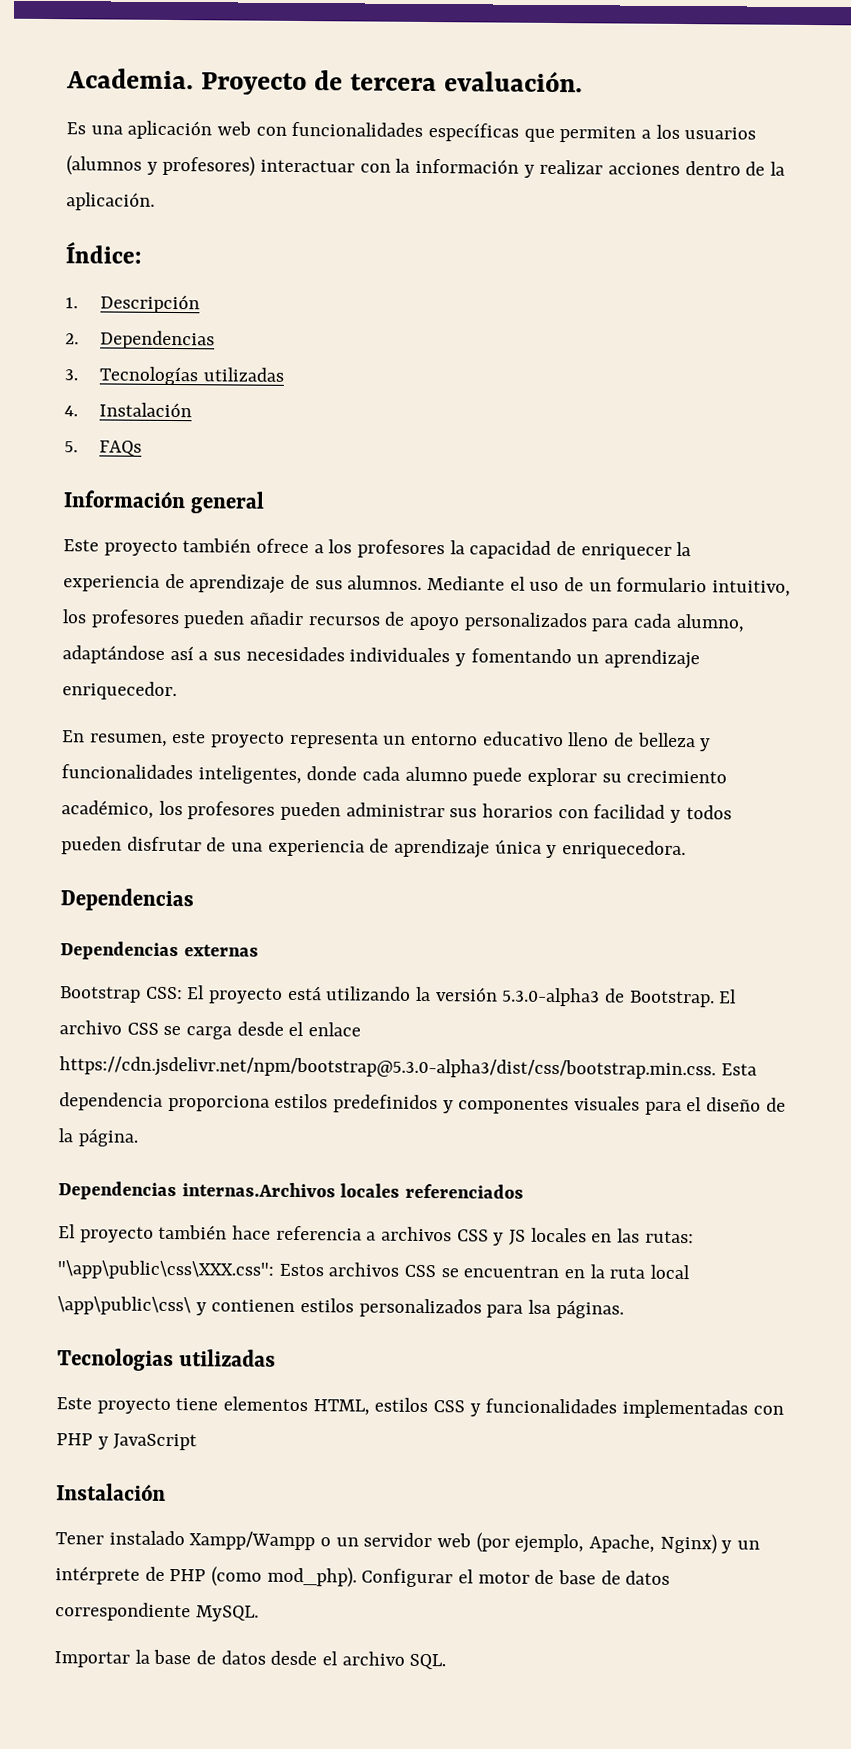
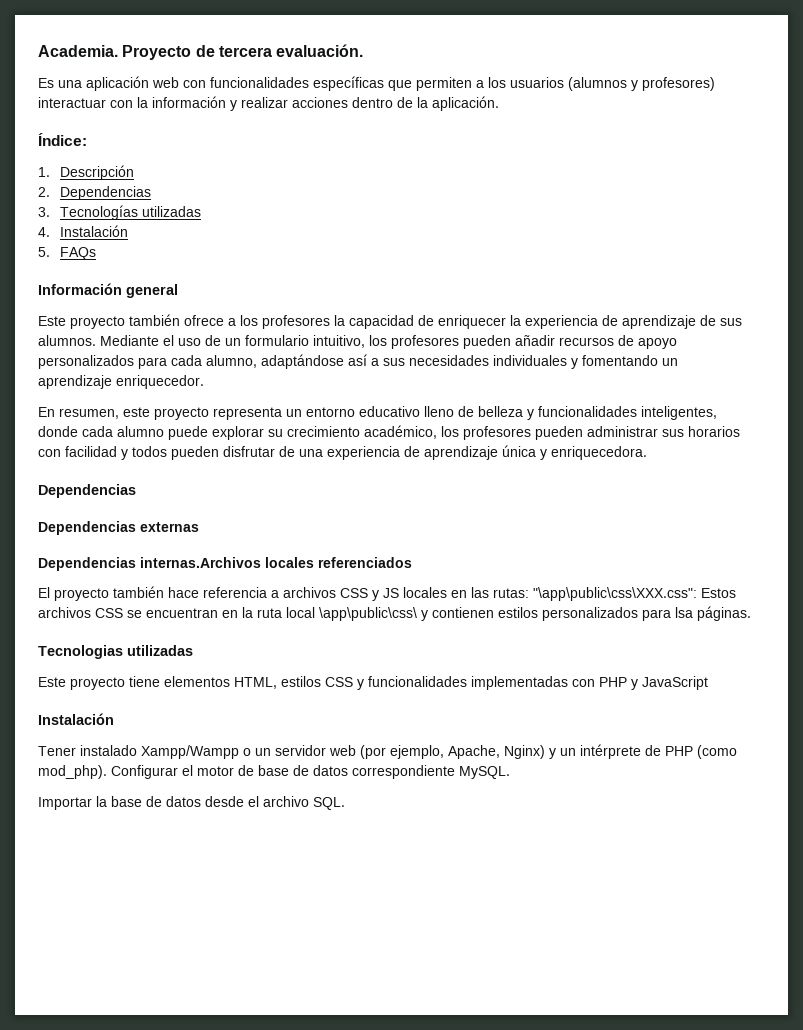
[59,985,738,1008] [59,1020,362,1040] [59,1056,757,1081] [59,1092,786,1116] [58,1128,138,1147] // Bootstrap CSS: El proyecto está utilizando la versión 5.3.0-alpha3 de Bootstrap. El archivo CSS se carga desde el enlace https://cdn.jsdelivr.net/npm/bootstrap@5.3.0-alpha3/dist/css/bootstrap.min.css. Esta dependencia proporciona estilos predefinidos y componentes visuales para el diseño de la página. -> (199, 527) none

